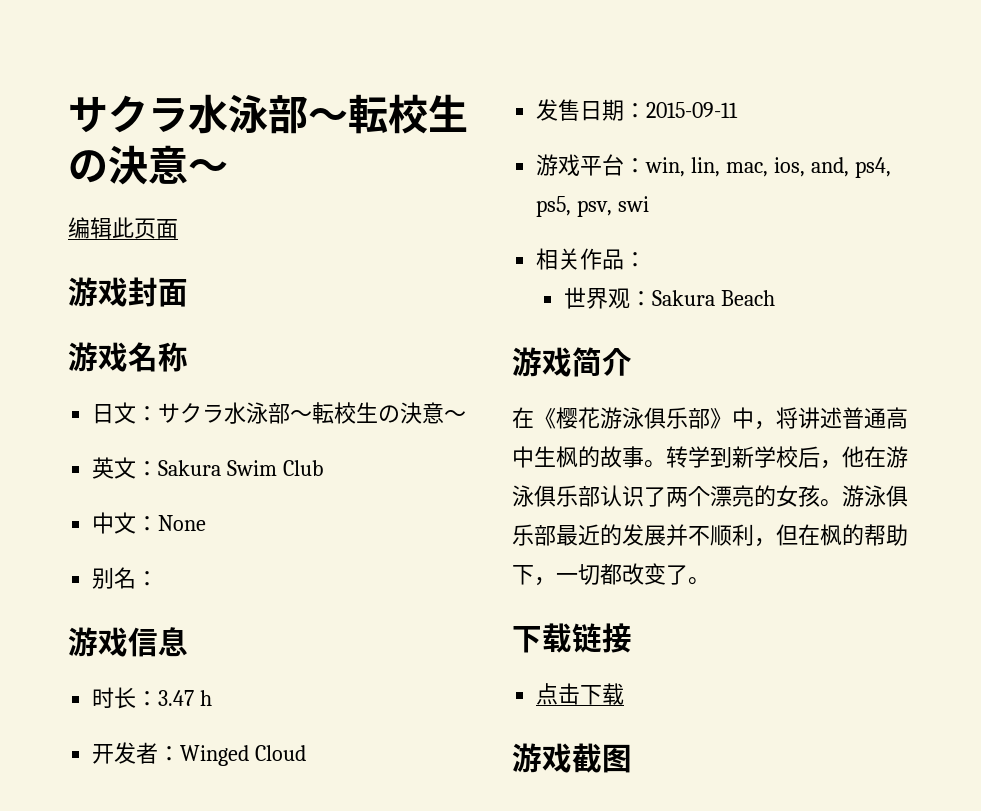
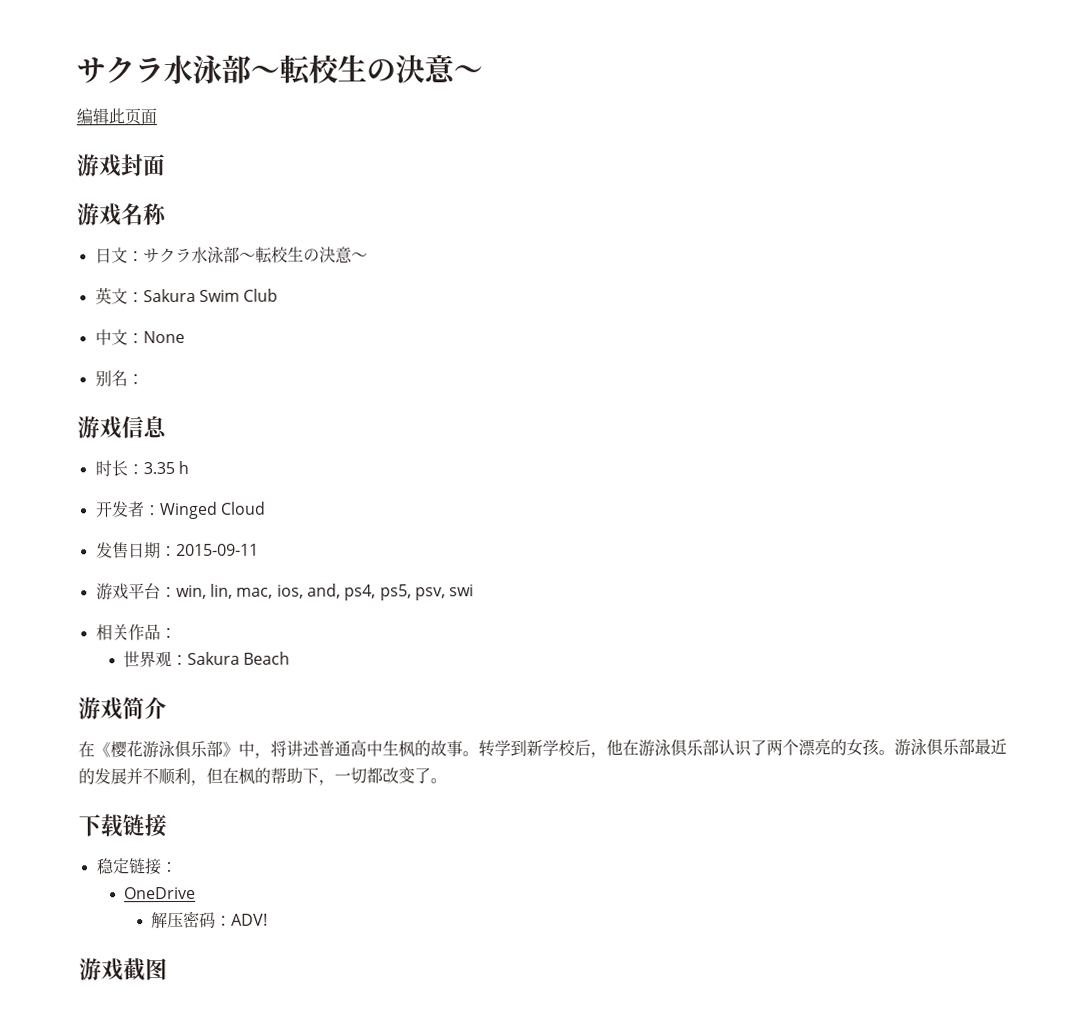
[158,690,195,706] 3.47 -> [142,461,175,475] 3.35
[536,683,625,705] 点击下载 -> [95,858,178,876] [124,886,197,900] [151,910,269,929] 稳定链接： // OneDrive // 解压密码：ADV!

